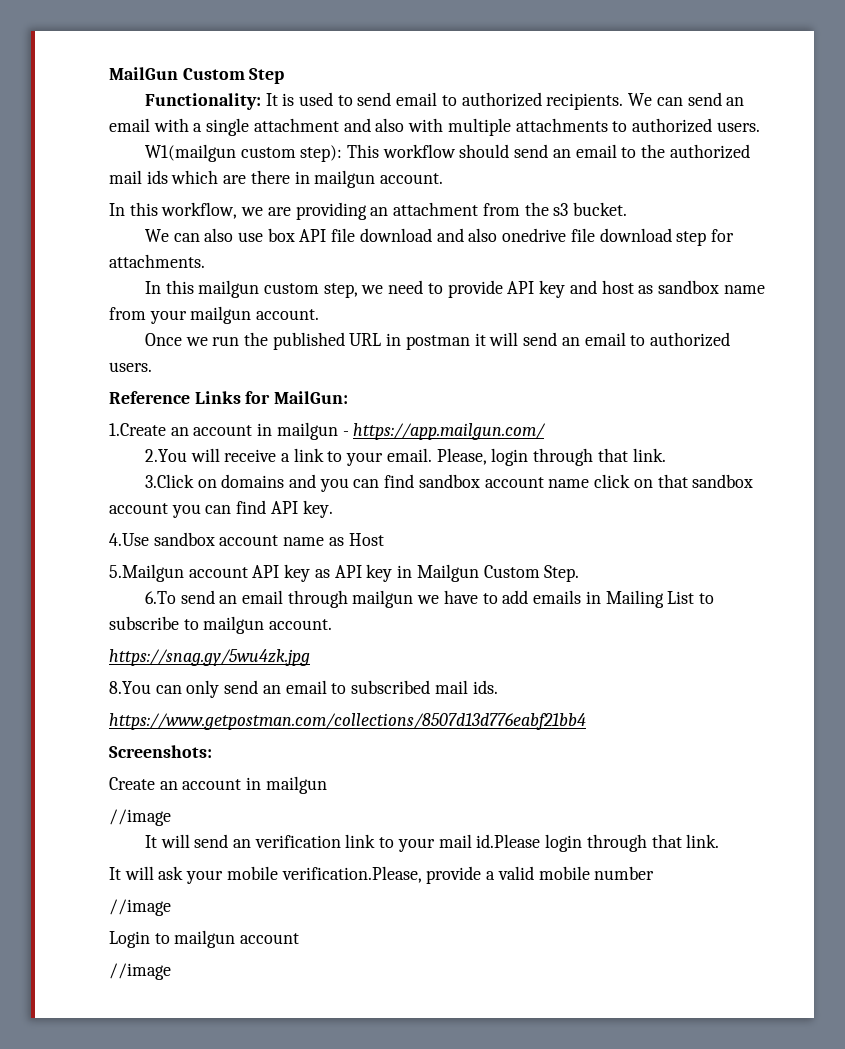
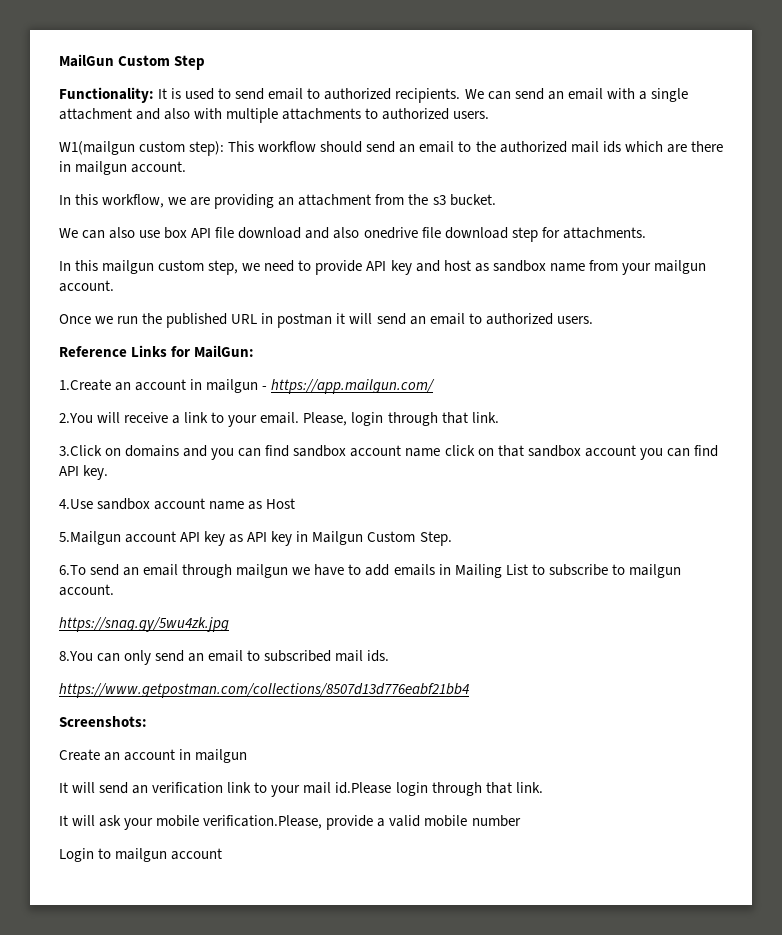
[109,809,171,826] // //image -> (248, 756) none
[109,899,171,916] // //image -> (521, 821) none
[109,963,171,980] // //image -> (223, 854) none

